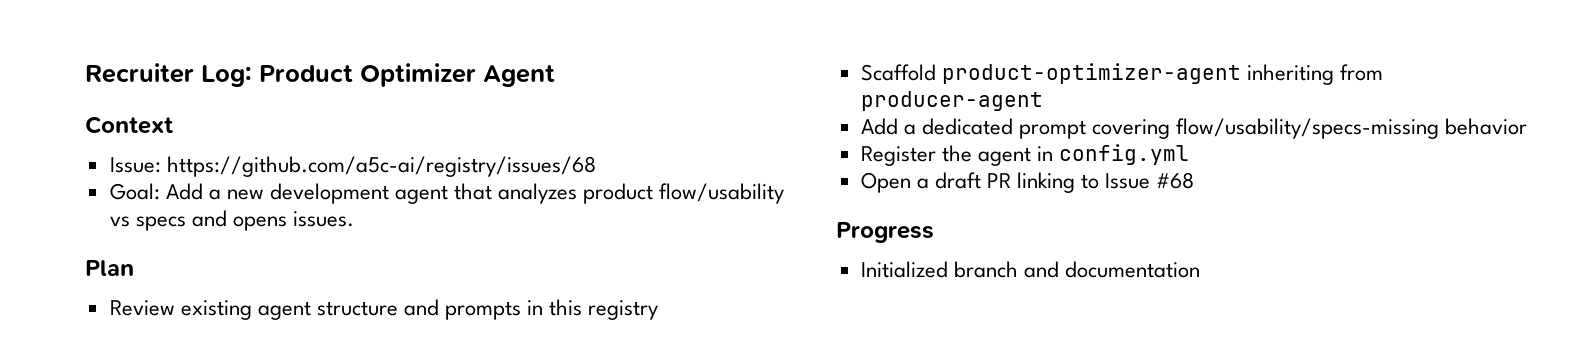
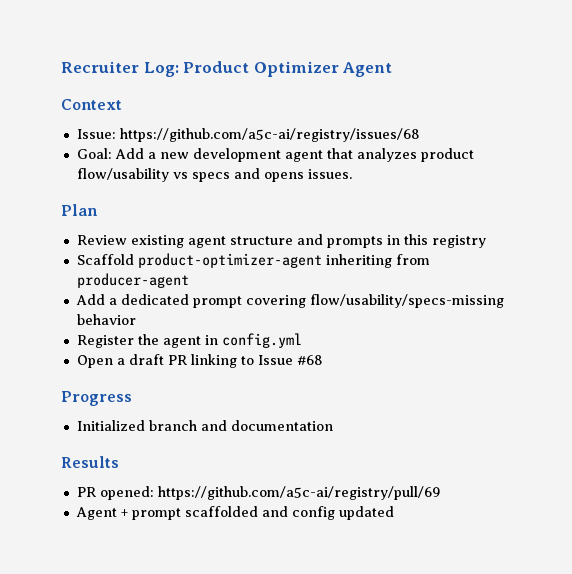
(1200, 269) none -> [61,456,119,468] [76,486,441,500] [75,506,394,520] // Results // PR opened: https://github.com/a5c-ai/registry/pull/69 // Agent + prompt scaffolded and config updated

